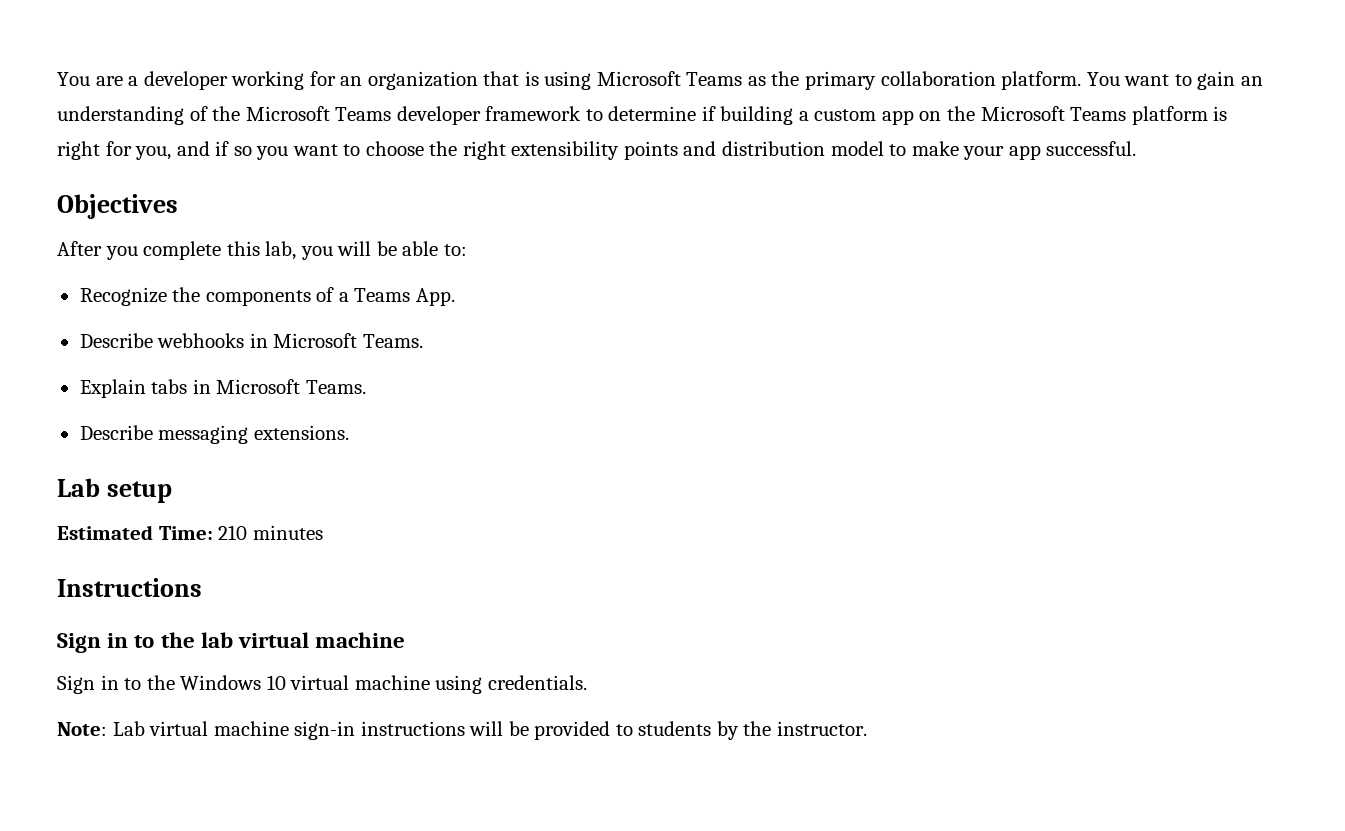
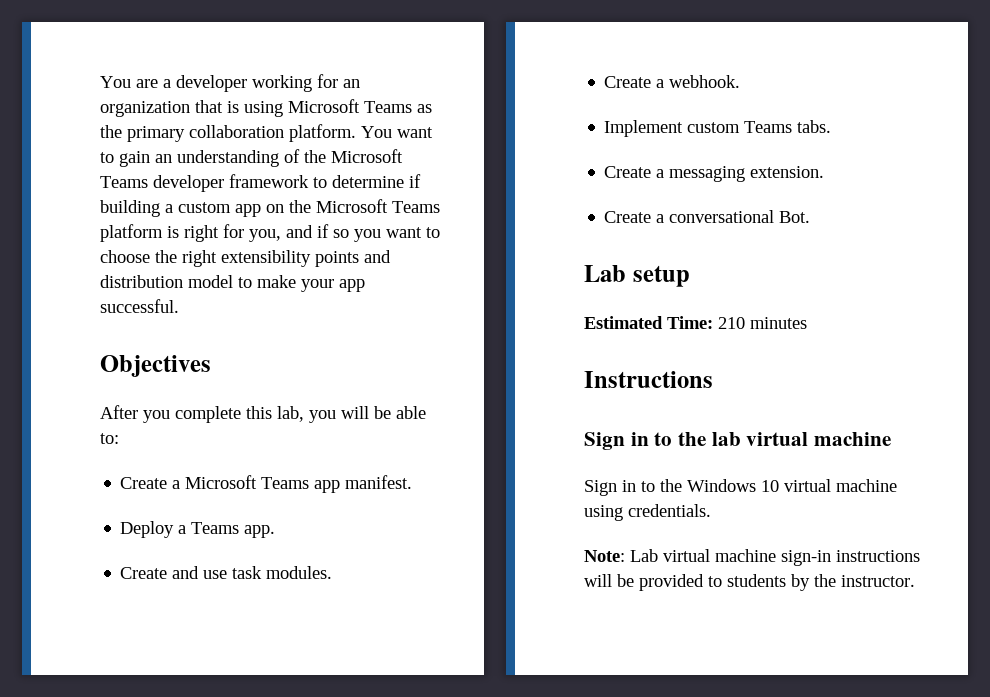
[79,287,455,306] [79,333,423,348] [79,379,366,398] [79,425,349,444] Recognize the components of a Teams App. // Describe webhooks in Microsoft Teams. // Explain tabs in Microsoft Teams. // Describe messaging extensions. -> [120,475,413,493] [120,521,276,538] [120,566,333,579] [604,75,741,88] [604,120,832,137] [604,166,825,182] [604,210,811,223] Create a Microsoft Teams app manifest. // Deploy a Teams app. // Create and use task modules. // Create a webhook. // Implement custom Teams tabs. // Create a messaging extension. // Create a conversational Bot.

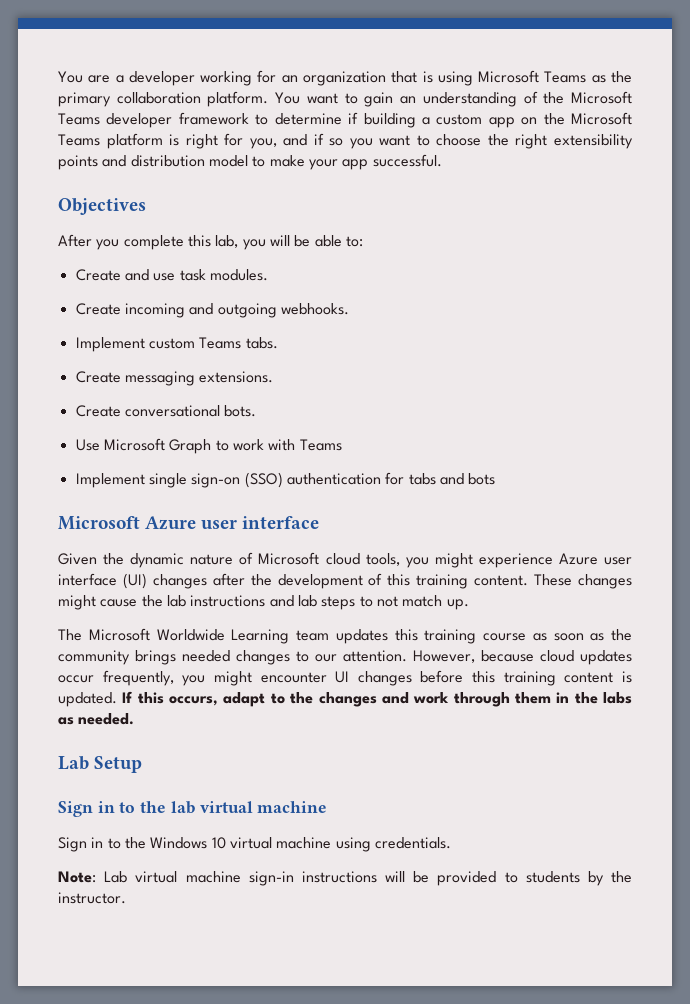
[120,475,413,493] [120,521,276,538] // Create a Microsoft Teams app manifest. // Deploy a Teams app. -> (363, 241) none
[656,75,741,88] a webhook. -> [124,303,349,318] incoming and outgoing webhooks.
[656,166,825,182] [604,210,811,223] [584,265,690,287] [584,316,807,329] [584,371,713,388] a messaging extension. // Create a conversational Bot. // Lab setup // Estimated Time: 210 minutes // Instructions -> [124,371,274,386] [75,405,257,417] [75,438,342,454] [75,472,496,488] [58,516,320,530] [58,552,632,568] [58,573,633,589] [58,595,469,610] [58,628,632,644] [58,650,632,665] [58,670,632,686] [58,691,632,707] [58,713,135,725] [58,756,143,773] messaging extensions. // Create conversational bots. // Use Microsoft Graph to work with Teams // Implement single sign-on (SSO) authentication for tabs and bots // Microsoft Azure user interface // Given the dynamic nature of Microsoft cloud tools, you might experience Azure user interface (UI) changes after the development of this training content. These changes might cause the lab instructions and lab steps to not match up. // The Microsoft Worldwide Learning team updates this training course as soon as the community brings needed changes to our attention. However, because cloud updates occur frequently, you might encounter UI changes before this training content is updated. If this occurs, adapt to the changes and work through them in the labs as needed. // Lab Setup

